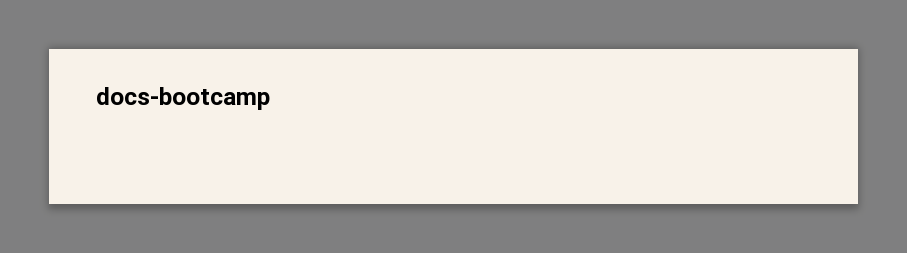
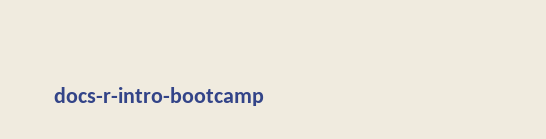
[96,87,270,110] docs-bootcamp -> [54,87,264,106] docs-r-intro-bootcamp

